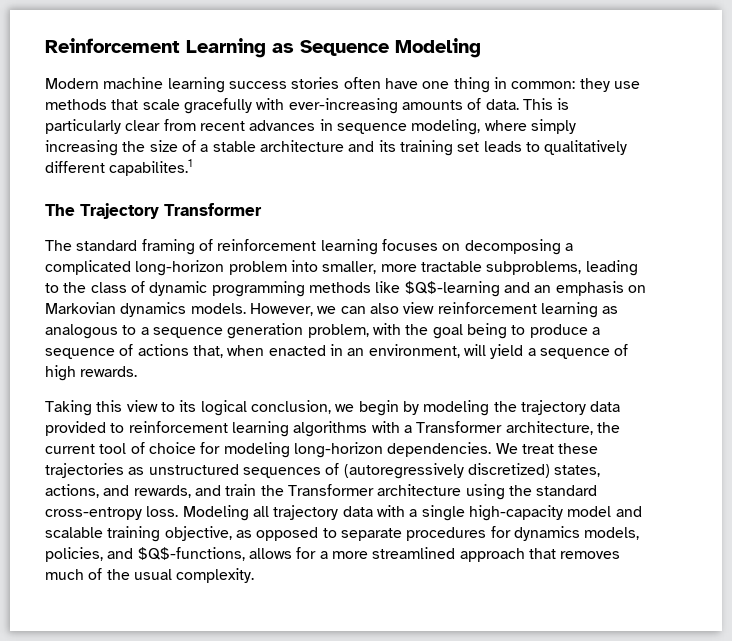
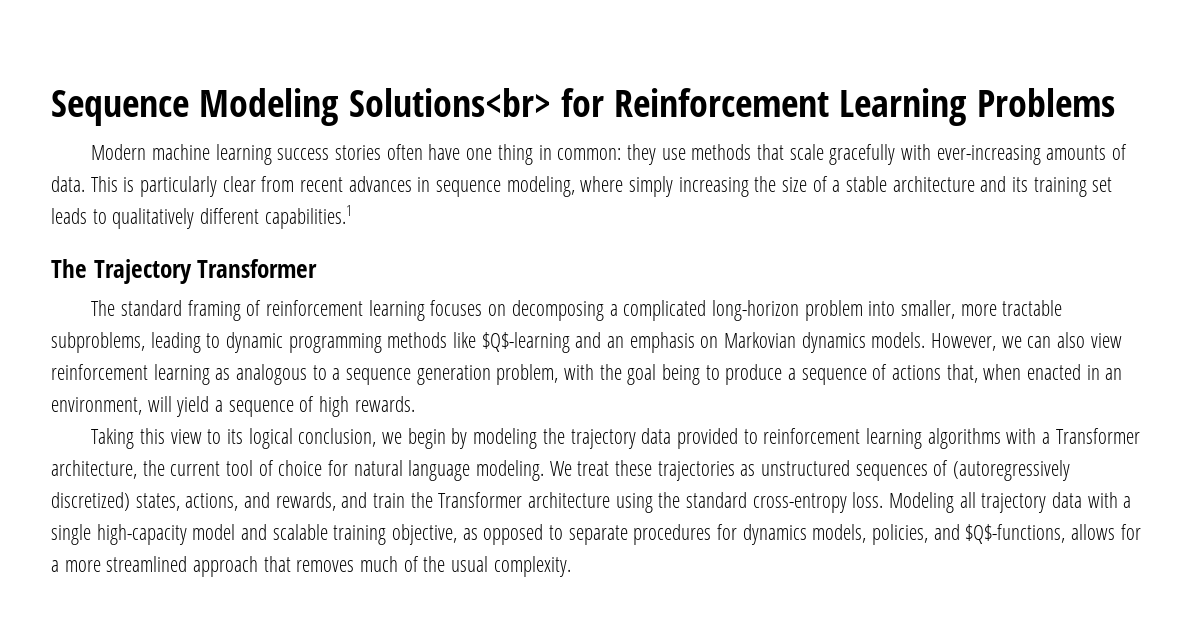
[45,38,481,58] Reinforcement Learning as Sequence Modeling -> [51,88,1115,126] Sequence Modeling Solutions<br> for Reinforcement Learning Problems
[109,159,193,176] capabilites.1 -> [264,205,352,229] capabilities.1
[63,281,145,293] the class of -> (221, 340) none
[223,442,492,458] modeling long-horizon dependencies. -> [353,460,545,481] natural language modeling.

